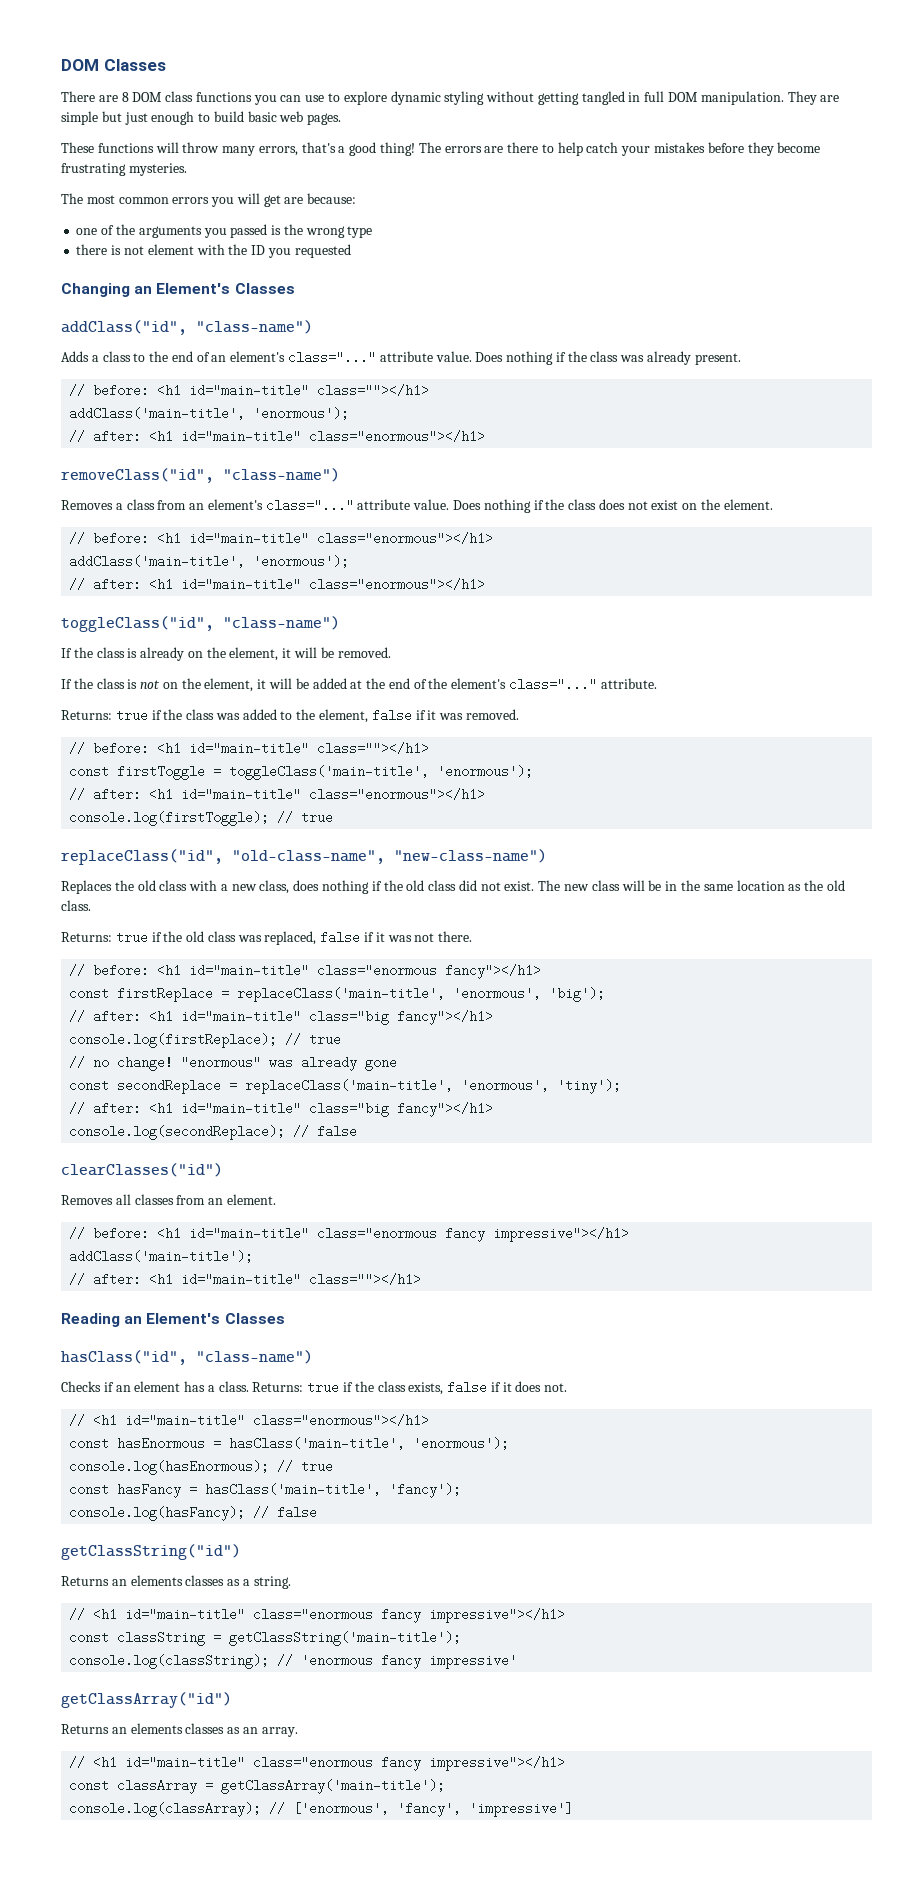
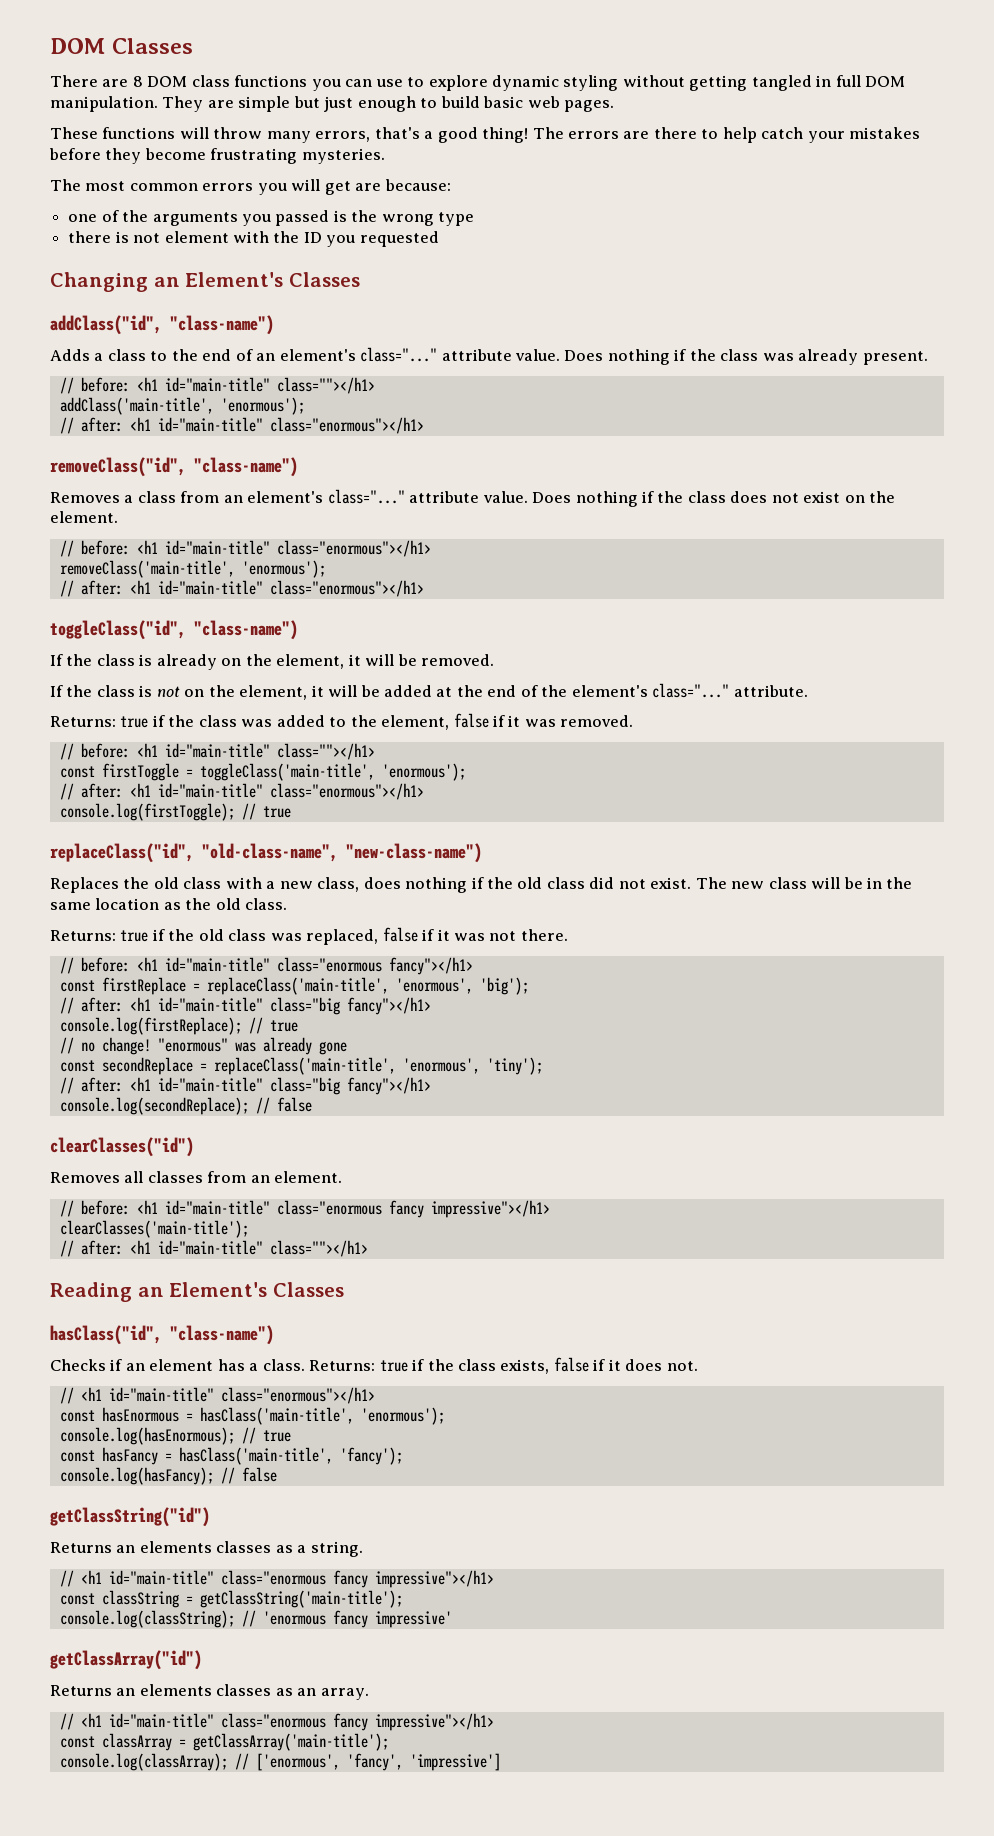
[69,555,246,568] addClass('main-title', -> [59,560,235,578] removeClass('main-title',
[69,1250,254,1263] addClass('main-title'); -> [59,1220,249,1238] clearClasses('main-title');

